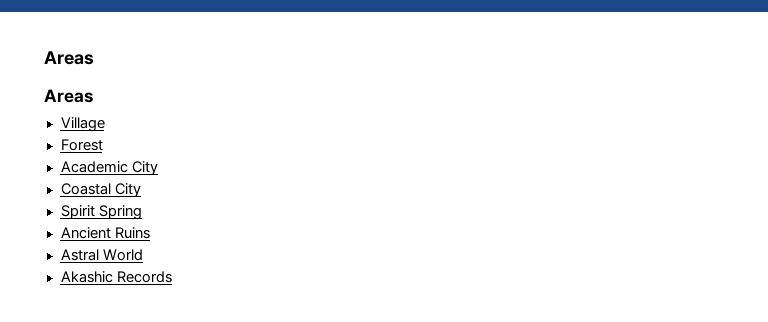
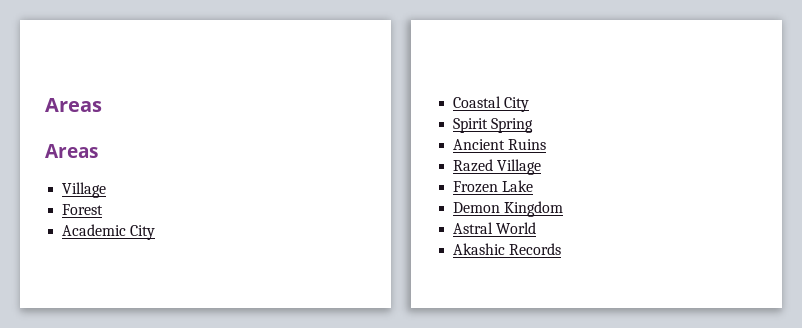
(150, 233) none -> [453,159,542,175] [453,180,534,193] [453,201,564,217] // Razed Village // Frozen Lake // Demon Kingdom

